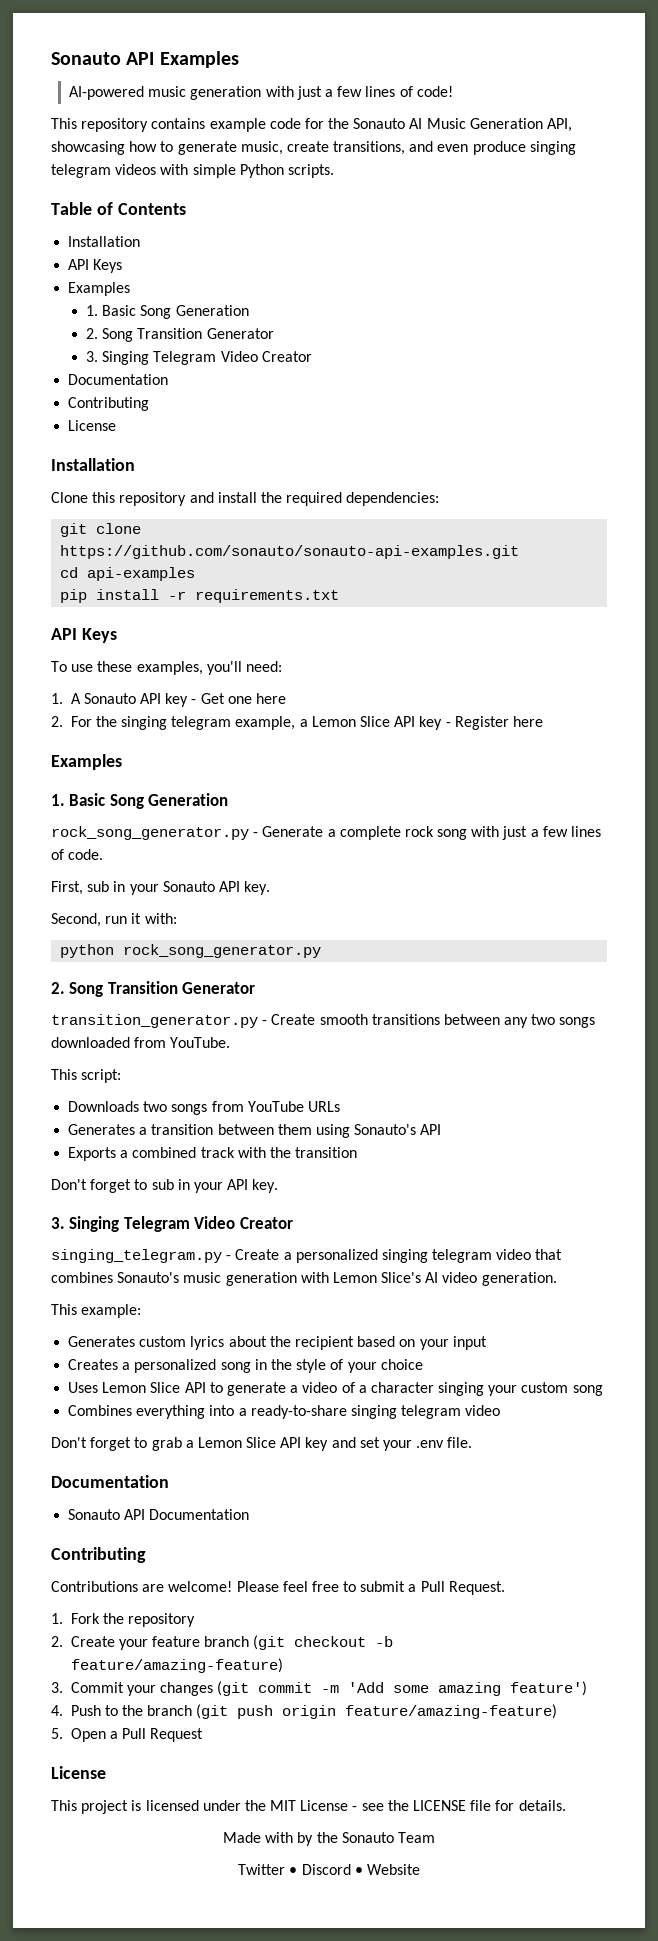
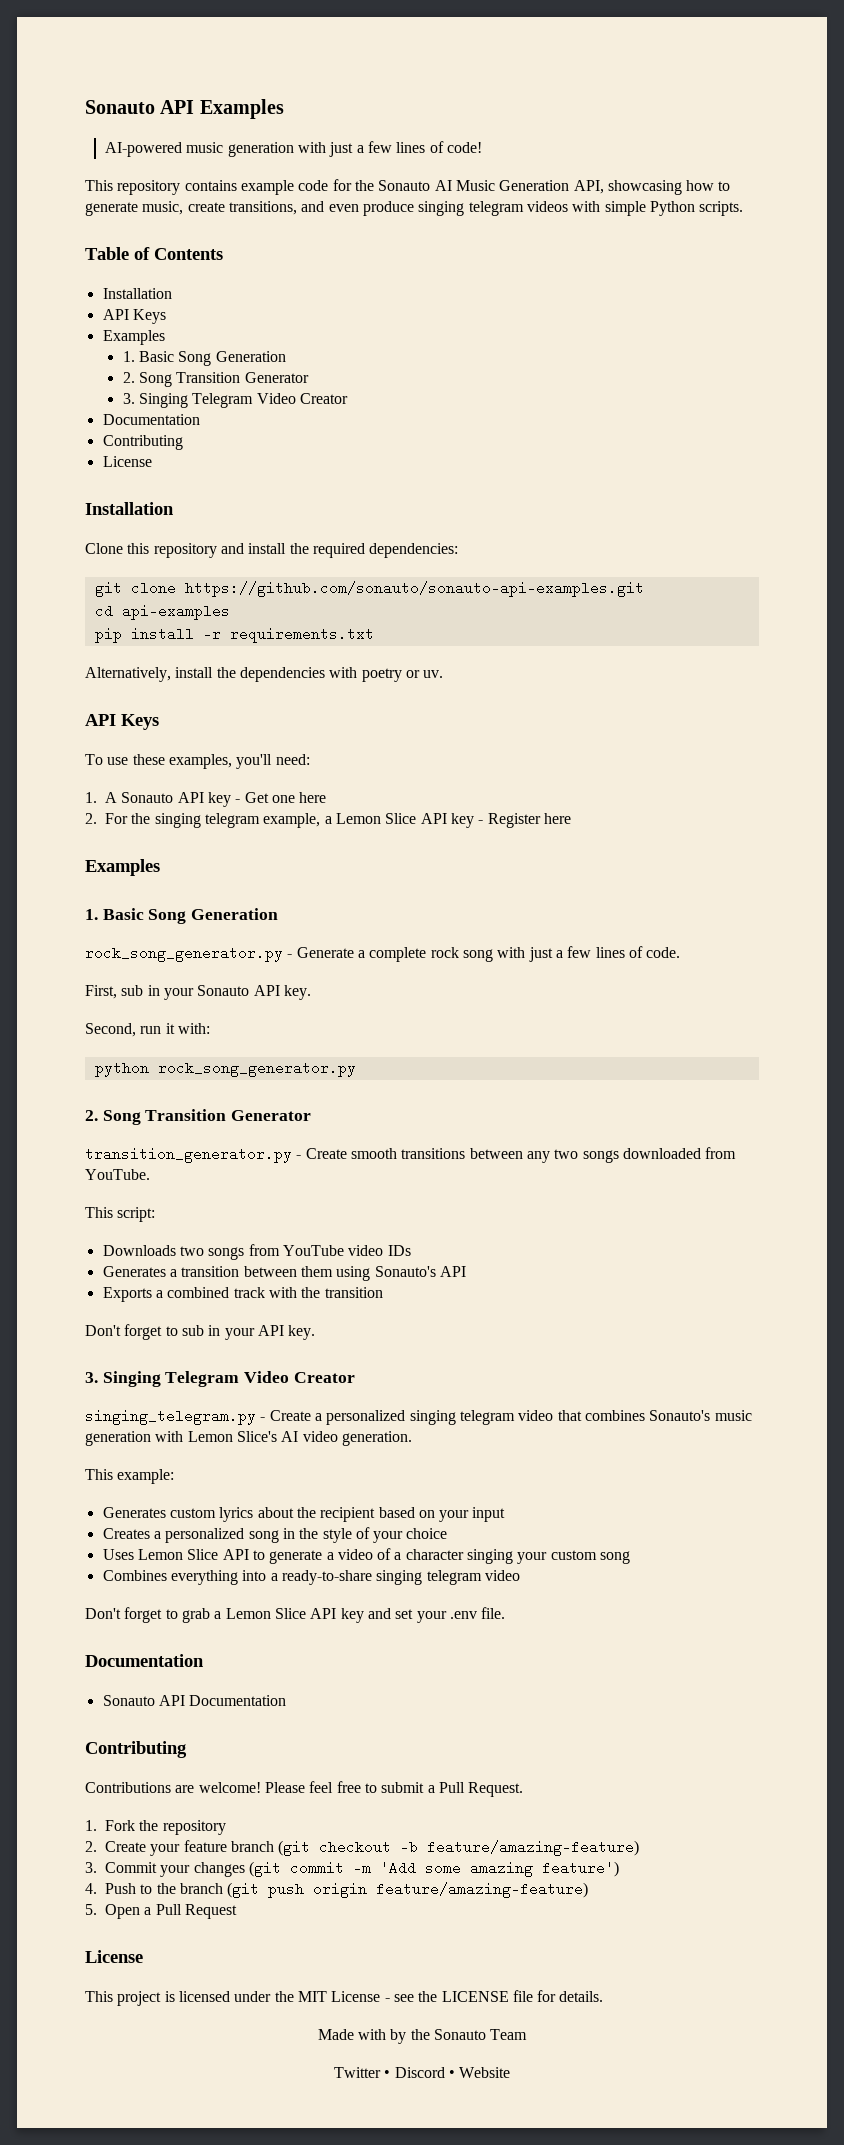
(340, 596) none -> [85,667,444,682] // Alternatively, install the dependencies with poetry or uv.
[307,1101,340,1112] URLs -> [348,1245,411,1256] video IDs

